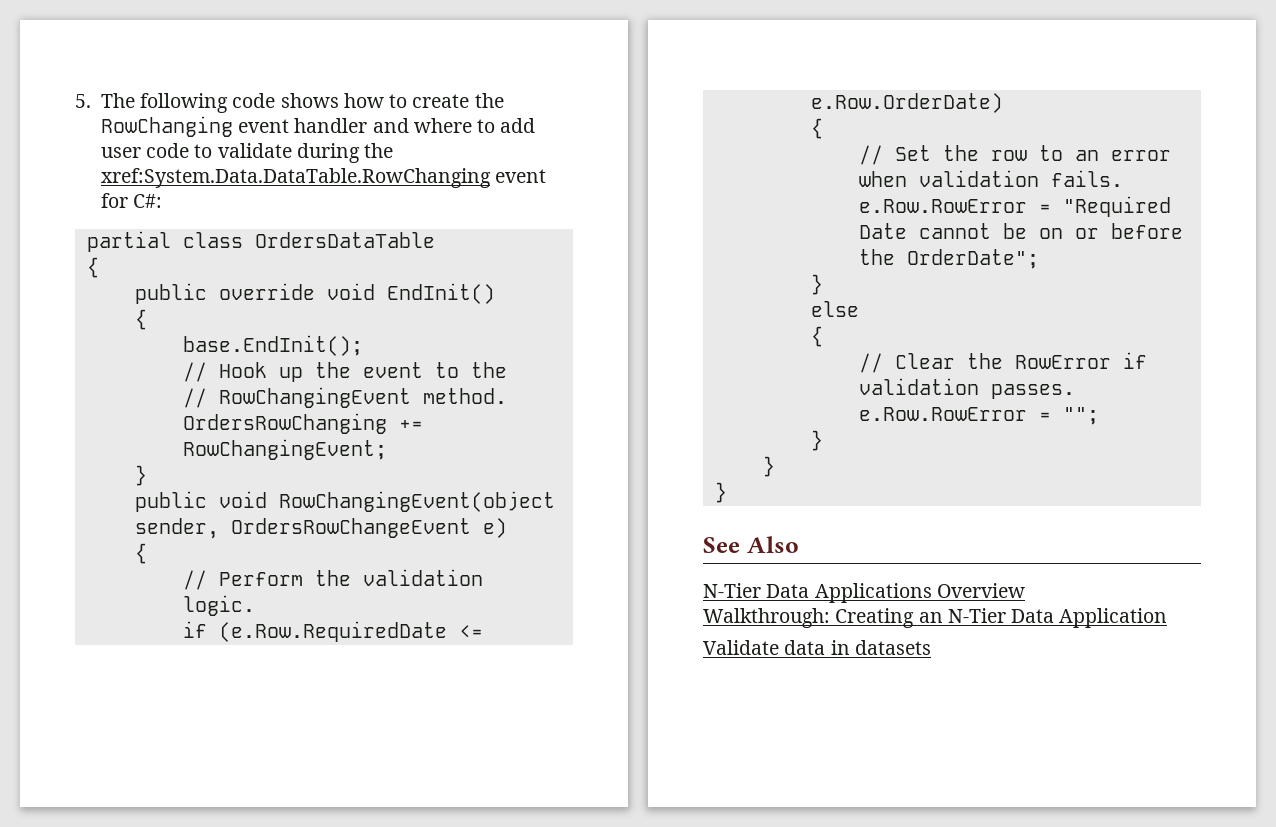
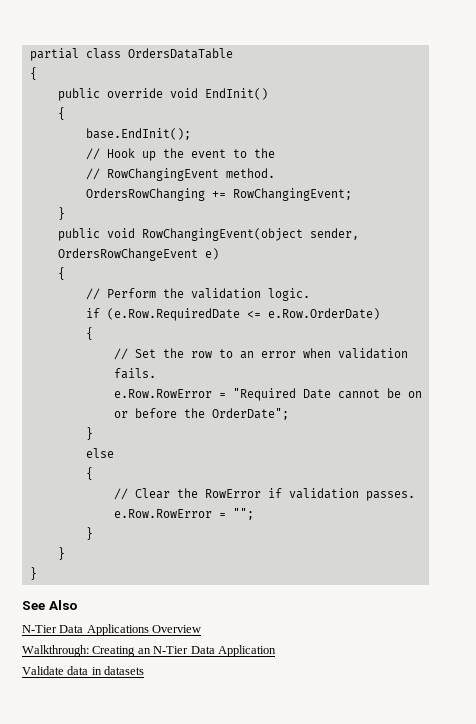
[75,93,504,113] [100,116,536,137] [100,143,394,163] [100,168,547,188] [100,193,163,208] 5. The following code shows how to create the RowChanging event handler and where to add user code to validate during the xref:System.Data.DataTable.RowChanging event for C#: // -> (29, 54) none

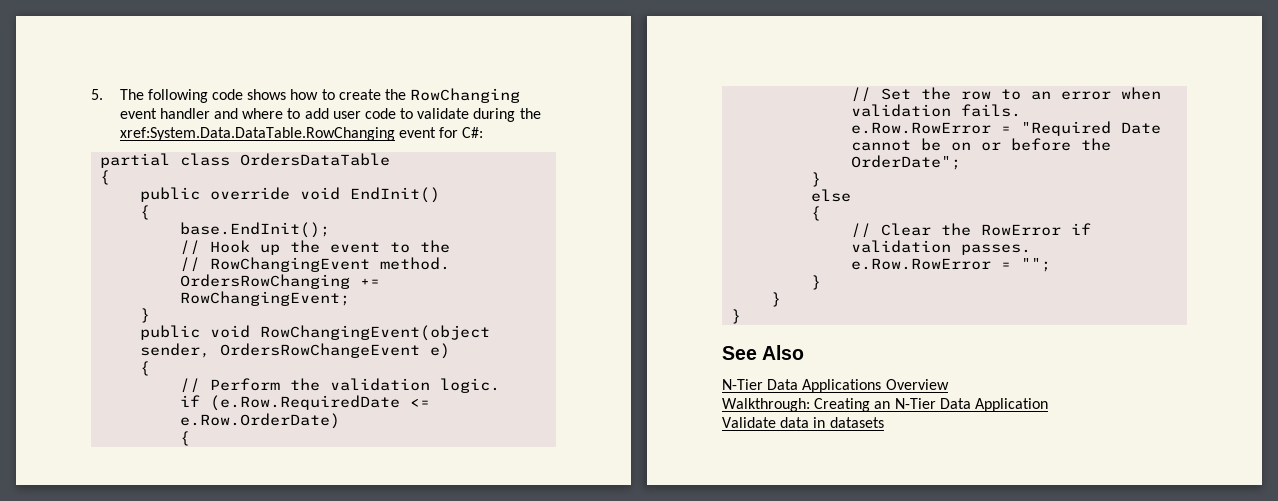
(29, 54) none -> [91,88,521,103] [119,108,541,122] [119,127,484,141] 5. The following code shows how to create the RowChanging event handler and where to add user code to validate during the xref:System.Data.DataTable.RowChanging event for C#: //

